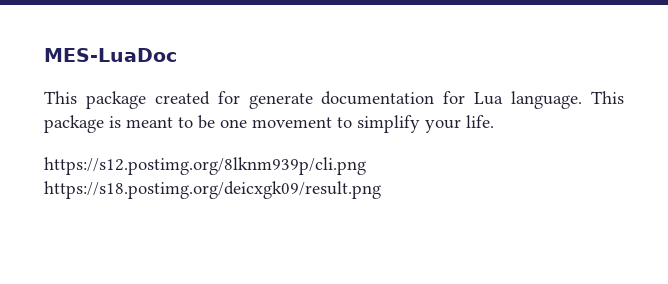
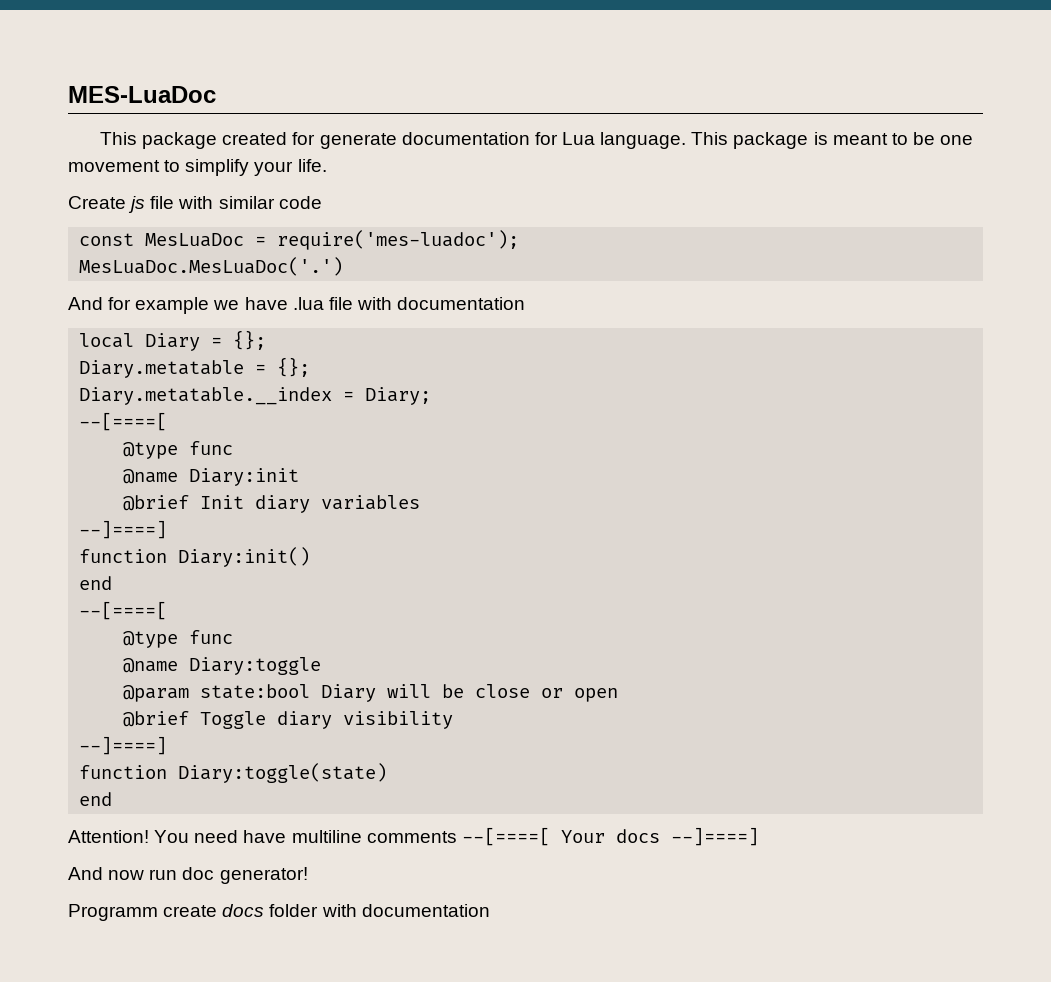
[44,157,366,175] [44,181,381,199] https://s12.postimg.org/8lknm939p/cli.png https://s18.postimg.org/deicxgk09/result.png -> [68,196,322,213] [79,230,520,250] [79,257,344,276] [68,297,526,314] [79,330,267,351] [79,357,311,378] [79,387,432,405] [79,412,168,431] [123,441,234,459] [123,468,300,486] [123,495,421,513] [79,520,168,539] [79,547,311,567] [79,576,113,590] [79,601,168,620] [123,630,234,648] [123,657,322,675] [123,684,619,702] [123,711,454,729] [79,736,168,755] [79,763,388,783] [79,792,113,806] [68,827,759,846] [68,867,308,884] [68,904,490,921] Create js file with similar code // const MesLuaDoc = require('mes-luadoc'); // MesLuaDoc.MesLuaDoc('.') // And for example we have .lua file with documentation // local Diary = {}; // Diary.metatable = {}; // Diary.metatable.__index = Diary; // --[====[ // @type func // @name Diary:init // @brief Init diary variables // --]====] // function Diary:init() // end // --[====[ // @type func // @name Diary:toggle // @param state:bool Diary will be close or open // @brief Toggle diary visibility // --]====] // function Diary:toggle(state) // end // Attention! You need have multiline comments --[====[ Your docs --]====] // And now run doc generator! // Programm create docs folder with documentation

